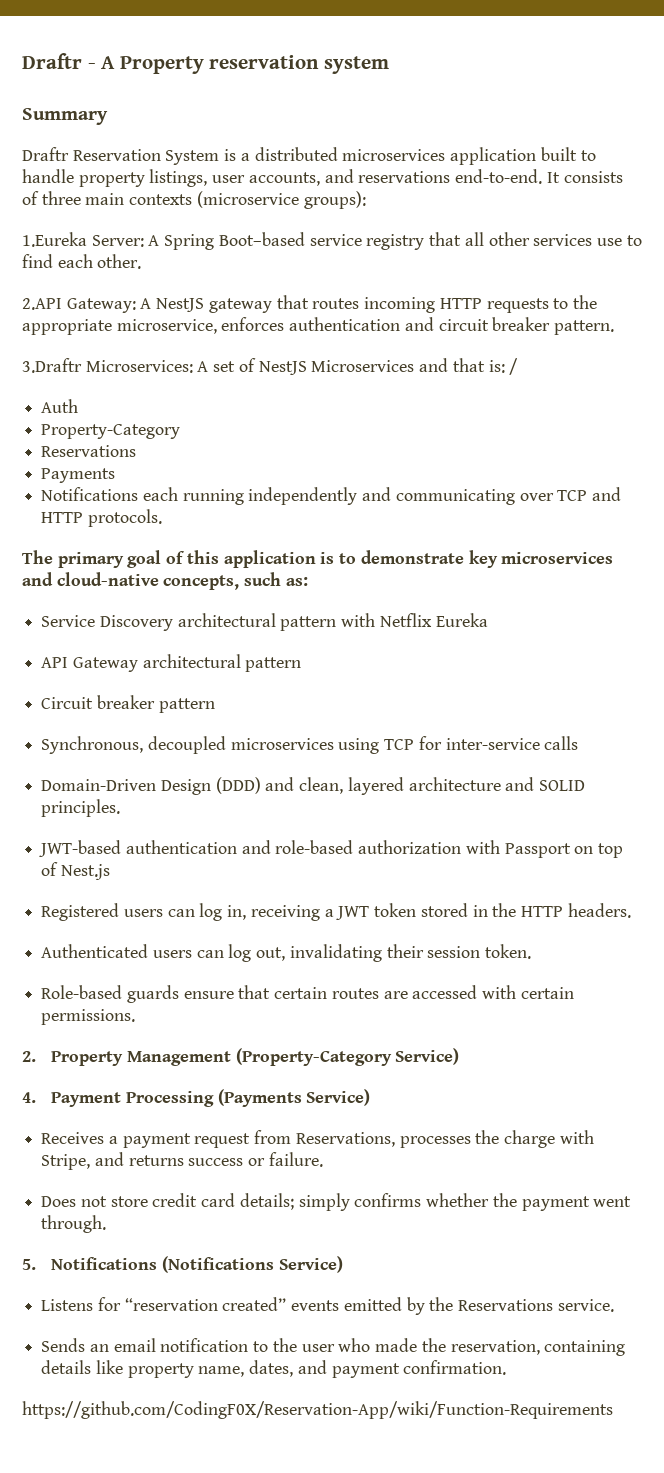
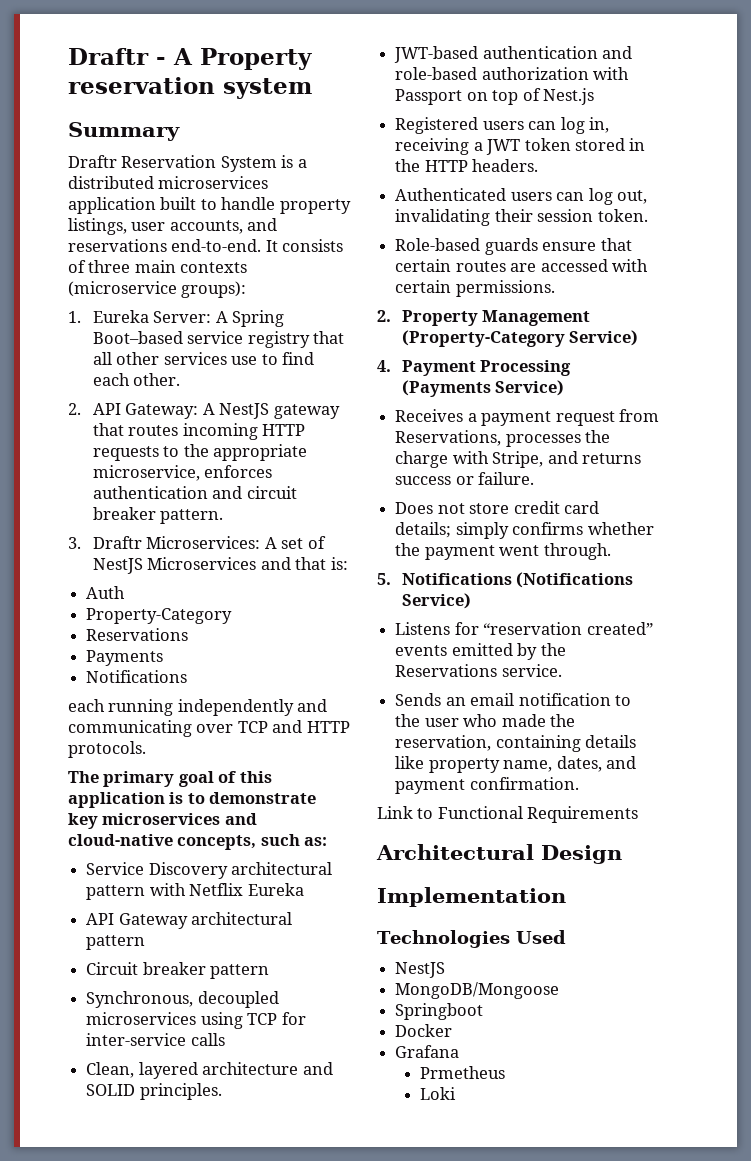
[22,232,87,247] 1.Eureka -> [68,310,149,323] 1. Eureka
[22,298,62,310] 2.API -> [68,403,121,415] 2. API
[22,358,82,373] 3.Draftr -> [68,536,142,549] 3. Draftr
[509,358,519,375] / -> (348, 563) none
(139, 494) none -> (188, 676) //
[41,777,344,795] Domain-Driven Design (DDD) and clean, -> [86,1062,135,1078] Clean,
[22,1401,613,1419] https://github.com/CodingF0X/Reservation-App/wiki/Function-Requirements -> [377,806,639,823] [376,844,622,864] [377,887,566,907] [377,930,566,948] [395,962,446,978] [395,982,560,999] [395,1003,484,1020] [395,1024,453,1037] [395,1045,460,1058] [419,1066,505,1079] [419,1087,456,1100] Link to Functional Requirements // Architectural Design // Implementation // Technologies Used // NestJS // MongoDB/Mongoose // Springboot // Docker // Grafana // Prmetheus // Loki

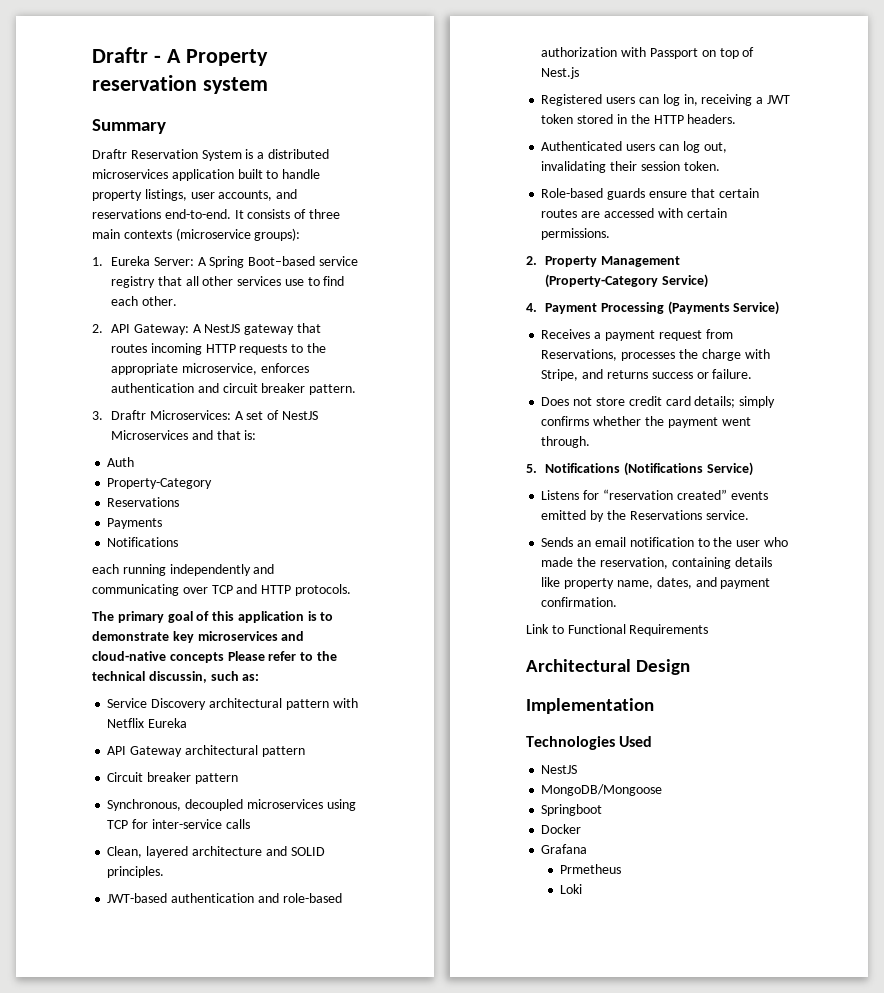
[177,835,257,850] concepts, -> [169,651,337,663] [92,671,207,683] concepts Please refer to the technical discussin,

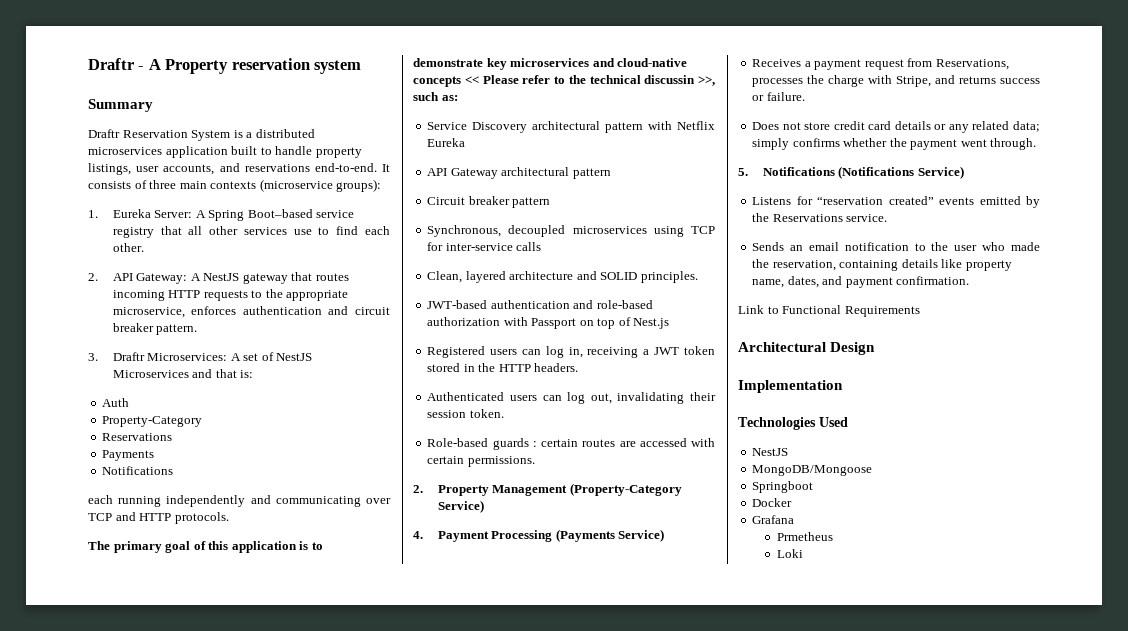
(224, 657) none -> [464,76,479,84] <<
[148,671,207,683] discussin, -> [644,75,715,86] discussin >>,
[648,188,715,198] ensure that -> [532,441,537,447] :
[694,396,736,408] details; -> [894,121,1040,133] details or any related data;

